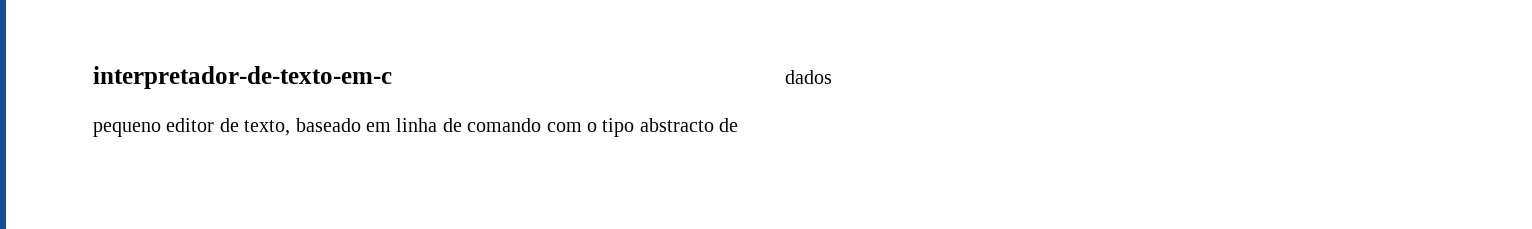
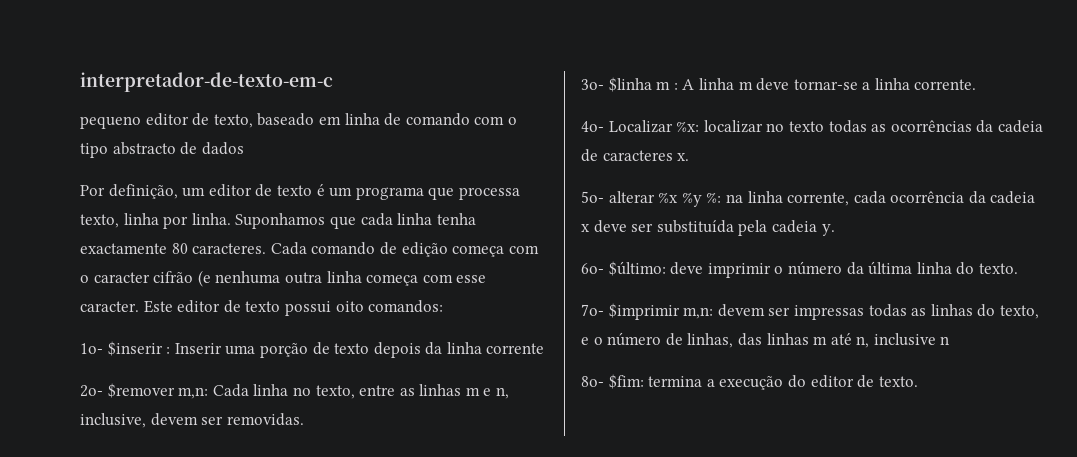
(832, 77) none -> [80,184,520,200] [80,213,476,229] [80,242,539,257] [80,270,487,287] [80,300,444,316] [80,341,545,358] [80,383,510,399] [80,413,304,428] [581,77,977,92] [581,120,1043,133] [581,149,690,162] [581,191,1036,207] [581,220,835,236] [581,261,1018,278] [581,303,1039,320] [581,332,950,348] [581,374,918,390] // Por definição, um editor de texto é um programa que processa texto, linha por linha. Suponhamos que cada linha tenha exactamente 80 caracteres. Cada comando de edição começa com o caracter cifrão (e nenhuma outra linha começa com esse caracter. Este editor de texto possui oito comandos: // 1o- $inserir : Inserir uma porção de texto depois da linha corrente // 2o- $remover m,n: Cada linha no texto, entre as linhas m e n, inclusive, devem ser removidas. // 3o- $linha m : A linha m deve tornar-se a linha corrente. // 4o- Localizar %x: localizar no texto todas as ocorrências da cadeia de caracteres x. // 5o- alterar %x %y %: na linha corrente, cada ocorrência da cadeia x deve ser substituída pela cadeia y. // 6o- $último: deve imprimir o número da última linha do texto. // 7o- $imprimir m,n: devem ser impressas todas as linhas do texto, e o número de linhas, das linhas m até n, inclusive n // 8o- $fim: termina a execução do editor de texto.

